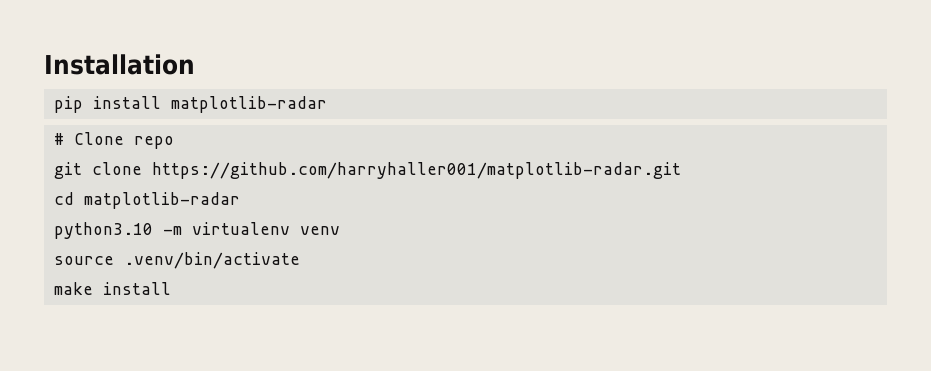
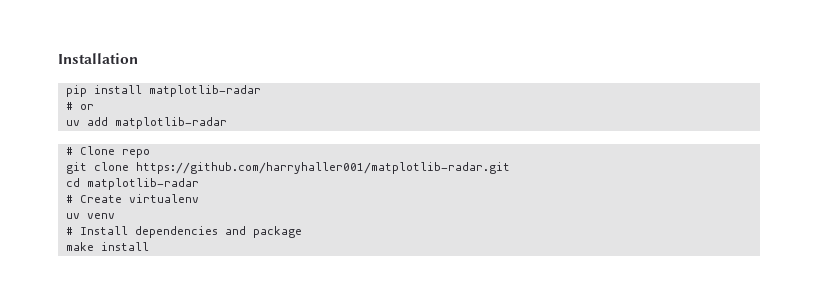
(328, 104) none -> [65,102,94,110] [65,117,227,129] // # or // uv add matplotlib-radar
[54,222,183,239] python3.10 -m -> [65,195,122,203] # Create
(291, 228) none -> [65,213,80,219] // uv
[54,252,301,269] source .venv/bin/activate -> [65,226,302,238] # Install dependencies and package

